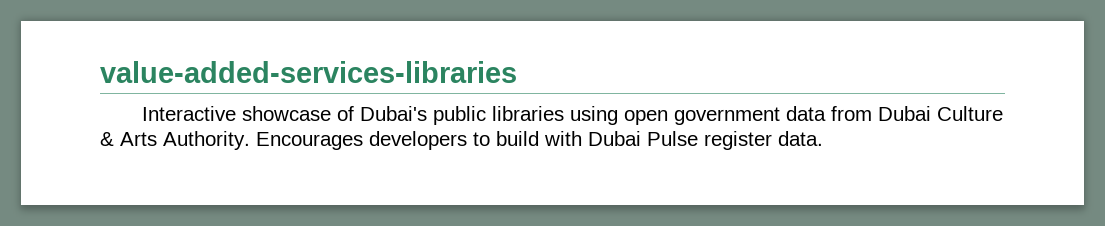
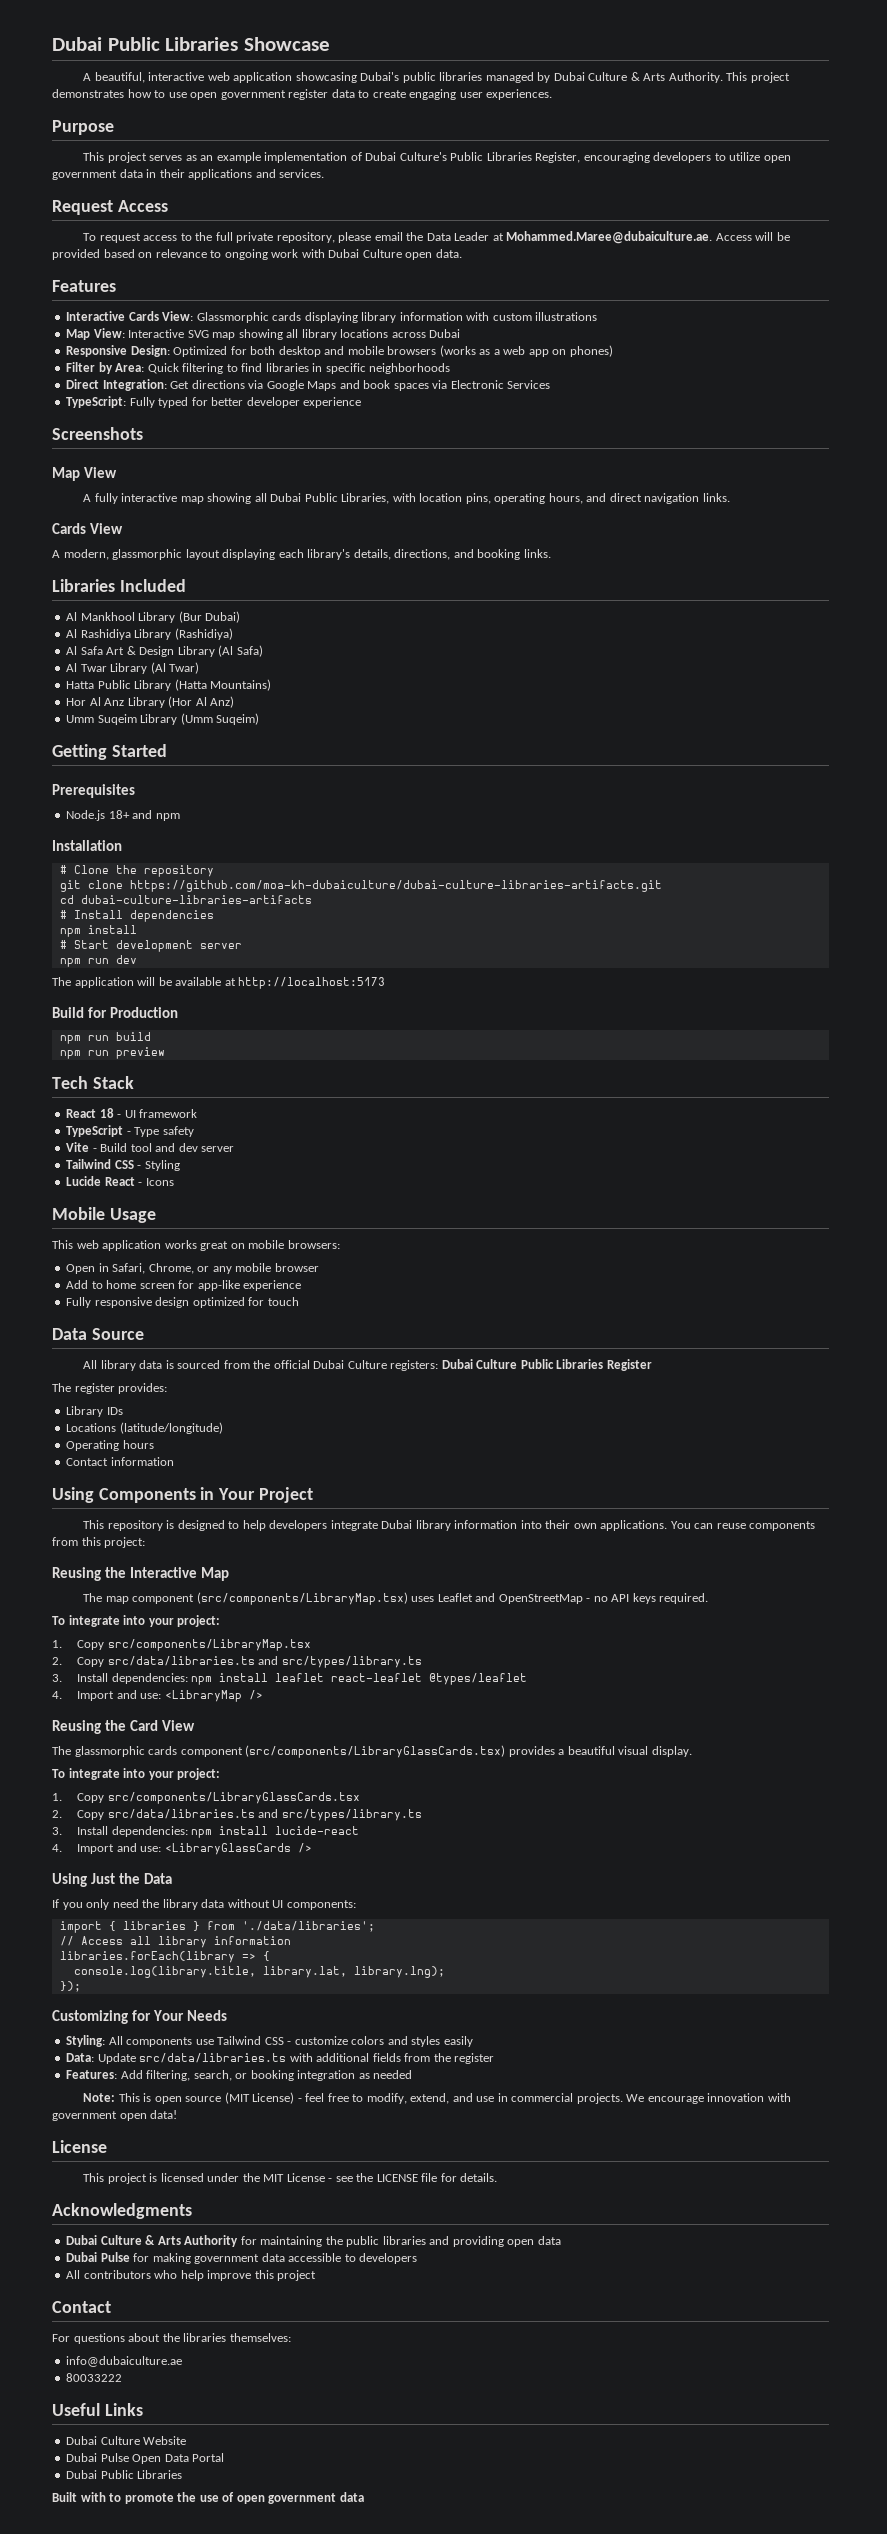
[100,61,517,83] [141,106,872,125] value-added-services-libraries // Interactive showcase of Dubai's public libraries using open government data from -> [52,37,330,51] [83,72,551,83] Dubai Public Libraries Showcase // A beautiful, interactive web application showcasing Dubai's public libraries managed by
[256,131,823,150] Encourages developers to build with Dubai Pulse register data. -> [726,72,790,83] [52,89,553,100] [52,120,114,135] [83,152,791,163] [52,169,325,180] [52,200,168,215] [83,231,790,244] [52,249,462,260] [52,280,116,292] [66,311,598,323] [66,328,461,340] [66,345,613,357] [66,362,451,374] [66,379,551,391] [66,396,362,408] [52,427,143,440] [52,467,118,481] [83,493,730,504] [52,523,124,534] [52,549,551,560] [52,579,186,592] [66,611,241,623] [66,628,233,640] [66,645,263,657] [66,662,200,674] [66,679,272,691] [66,696,235,708] [66,713,260,725] [52,744,167,760] [52,784,135,798] [66,810,180,821] [52,840,122,851] [59,865,214,877] [59,880,662,892] [59,895,312,904] [59,910,214,922] [59,925,137,937] [59,940,242,952] [59,955,137,967] [52,977,386,989] [52,1007,179,1018] [59,1032,151,1044] [59,1047,165,1059] [52,1076,134,1089] [66,1108,198,1118] [66,1125,194,1137] [66,1142,235,1152] [66,1159,180,1171] [66,1176,174,1186] [52,1207,156,1223] [52,1240,340,1251] [66,1263,319,1274] [66,1280,302,1291] [66,1297,299,1308] [52,1328,144,1340] [83,1359,652,1371] [52,1383,168,1394] [66,1406,123,1417] [66,1422,223,1434] [66,1440,154,1451] [66,1457,174,1466] [52,1487,313,1503] [83,1520,816,1531] [52,1537,146,1548] [52,1567,230,1581] [83,1592,709,1605] [52,1615,221,1627] [52,1639,311,1651] [52,1656,422,1668] [52,1673,528,1685] [52,1690,263,1702] [52,1720,196,1734] [52,1745,692,1758] [52,1768,221,1780] [52,1792,360,1804] [52,1809,422,1821] [52,1826,360,1838] [52,1843,312,1855] [52,1873,173,1887] [52,1899,356,1910] [59,1921,375,1933] [59,1936,291,1948] [59,1951,270,1963] [73,1966,445,1978] [59,1981,81,1992] [52,2010,228,2024] [66,2035,473,2047] [66,2053,495,2064] [66,2070,413,2081] [83,2092,791,2104] [52,2110,178,2121] [52,2140,107,2153] [83,2173,498,2184] [52,2203,192,2219] [66,2235,561,2247] [66,2252,418,2264] [66,2270,317,2281] [52,2301,111,2313] [52,2333,291,2344] [66,2356,183,2367] [66,2373,123,2382] [52,2403,143,2416] [66,2436,187,2445] [66,2453,225,2464] [66,2470,183,2479] [52,2492,364,2504] This project demonstrates how to use open government register data to create engaging user experiences. // Purpose // This project serves as an example implementation of Dubai Culture's Public Libraries Register, encouraging developers to utilize open government data in their applications and services. // Request Access // To request access to the full private repository, please email the Data Leader at Mohammed.Maree@dubaiculture.ae. Access will be provided based on relevance to ongoing work with Dubai Culture open data. // Features // Interactive Cards View: Glassmorphic cards displaying library information with custom illustrations // Map View: Interactive SVG map showing all library locations across Dubai // Responsive Design: Optimized for both desktop and mobile browsers (works as a web app on phones) // Filter by Area: Quick filtering to find libraries in specific neighborhoods // Direct Integration: Get directions via Google Maps and book spaces via Electronic Services // TypeScript: Fully typed for better developer experience // Screenshots // Map View // A fully interactive map showing all Dubai Public Libraries, with location pins, operating hours, and direct navigation links. // Cards View // A modern, glassmorphic layout displaying each library's details, directions, and booking links. // Libraries Included // Al Mankhool Library (Bur Dubai) // Al Rashidiya Library (Rashidiya) // Al Safa Art & Design Library (Al Safa) // Al Twar Library (Al Twar) // Hatta Public Library (Hatta Mountains) // Hor Al Anz Library (Hor Al Anz) // Umm Suqeim Library (Umm Suqeim) // Getting Started // Prerequisites // Node.js 18+ and npm // Installation // # Clone the repository // git clone https://github.com/moa-kh-dubaiculture/dubai-culture-libraries-artifacts.git // cd dubai-culture-libraries-artifacts // # Install dependencies // npm install // # Start development server // npm run dev // The application will be available at http://localhost:5173 // Build for Production // npm run build // npm run preview // Tech Stack // React 18 - UI framework // TypeScript - Type safety // Vite - Build tool and dev server // Tailwind CSS - Styling // Lucide React - Icons // Mobile Usage // This web application works great on mobile browsers: // Open in Safari, Chrome, or any mobile browser // Add to home screen for app-like experience // Fully responsive design optimized for touch // Data Source // All library data is sourced from the official Dubai Culture registers: Dubai Culture Public Libraries Register // The register provides: // Library IDs // Locations (latitude/longitude) // Operating hours // Contact information // Using Components in Your Project // This repository is designed to help developers integrate Dubai library information into their own applications. You can reuse components from this project: // Reusing the Interactive Map // The map component (src/components/LibraryMap.tsx) uses Leaflet and OpenStreetMap - no API keys required. // To integrate into your project: // 1. Copy src/components/LibraryMap.tsx // 2. Copy src/data/libraries.ts and src/types/library.ts // 3. Install dependencies: npm install leaflet react-leaflet @types/leaflet // 4. Import and use: <LibraryMap /> // Reusing the Card View // The glassmorphic cards component (src/components/LibraryGlassCards.tsx) provides a beautiful visual display. // To integrate into your project: // 1. Copy src/components/LibraryGlassCards.tsx // 2. Copy src/data/libraries.ts and src/types/library.ts // 3. Install dependencies: npm install lucide-react // 4. Import and use: <LibraryGlassCards /> // Using Just the Data // If you only need the library data without UI components: // import { libraries } from './data/libraries'; // // Access all library information // libraries.forEach(library => { // console.log(library.title, library.lat, library.lng); // }); // Customizing for Your Needs // Styling: All components use Tailwind CSS - customize colors and styles easily // Data: Update src/data/libraries.ts with additional fields from the register // Features: Add filtering, search, or booking integration as needed // Note: This is open source (MIT License) - feel free to modify, extend, and use in commercial projects. We encourage innovation with government open data! // License // This project is licensed under the MIT License - see the LICENSE file for details. // Acknowledgments // Dubai Culture & Arts Authority for maintaining the public libraries and providing open data // Dubai Pulse for making government data accessible to developers // All contributors who help improve this project // Contact // For questions about the libraries themselves: // info@dubaiculture.ae // 80033222 // Useful Links // Dubai Culture Website // Dubai Pulse Open Data Portal // Dubai Public Libraries // Built with to promote the use of open government data

